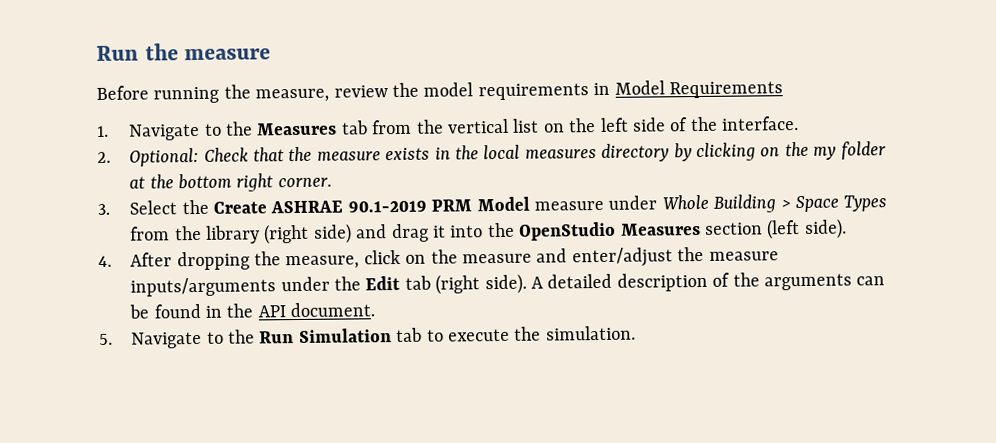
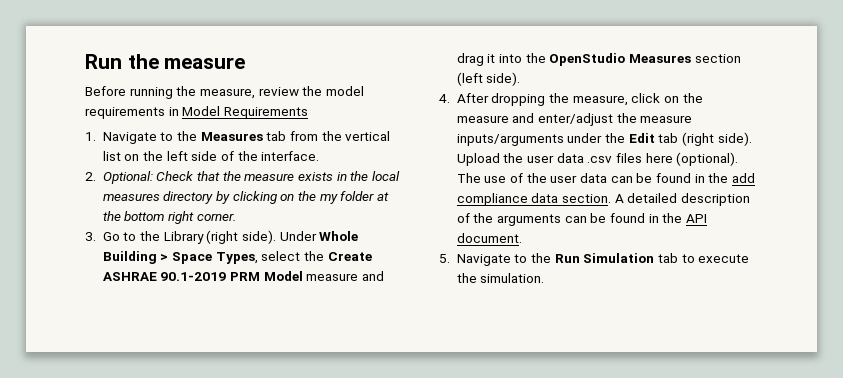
[129,200,178,215] Select -> [102,230,359,244] [102,251,301,264] Go to the Library (right side). Under Whole Building > Space Types, select
[608,194,888,213] [130,223,352,245] under Whole Building > Space Types from the library (right side) -> (359, 277) none
(527, 284) none -> [456,152,739,166] [456,173,755,183] [456,193,612,206] Upload the user data .csv files here (optional). The use of the user data can be found in the add compliance data section.

